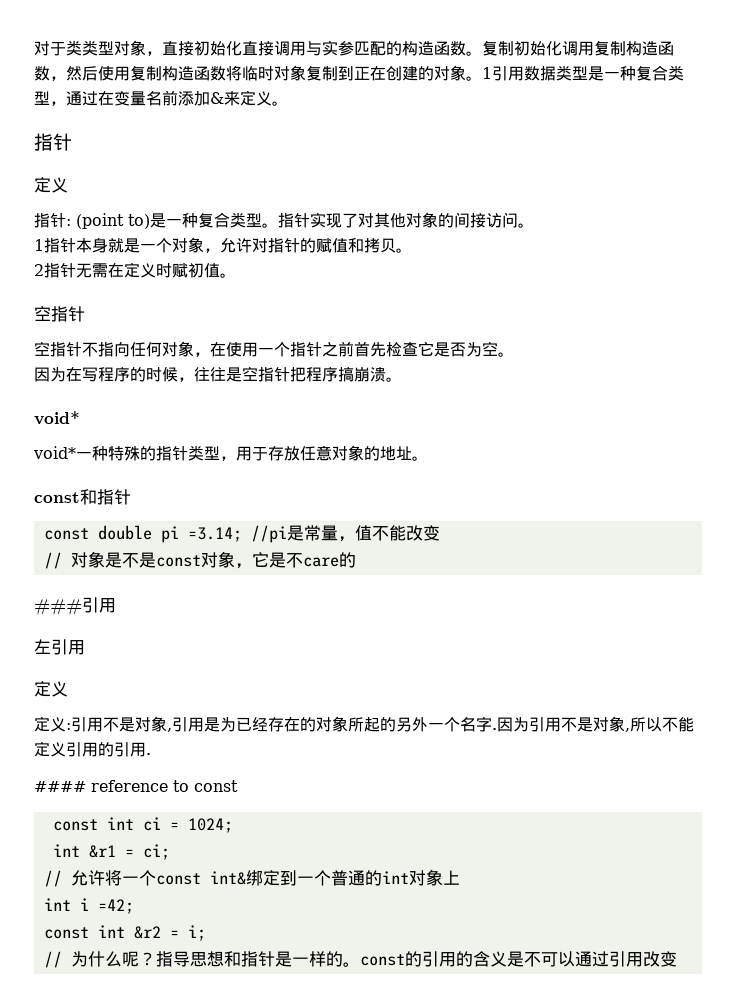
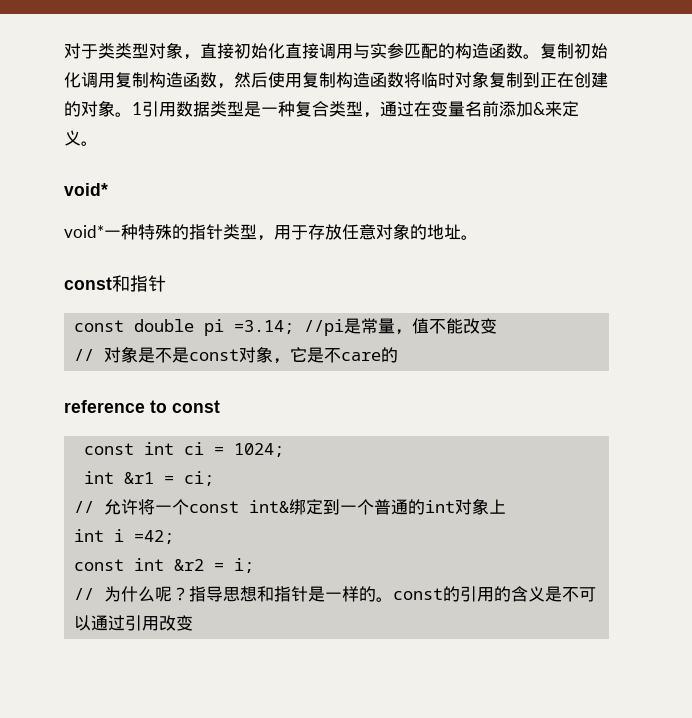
[34,133,72,151] [34,177,68,193] [34,212,534,229] [34,237,412,253] [34,262,236,278] [34,306,85,322] [34,341,514,357] [34,366,402,382] // 指针 // 定义 // 指针: (point to)是一种复合类型。指针实现了对其他对象的间接访问。 // 1指针本身就是一个对象，允许对指针的赋值和拷贝。 // 2指针无需在定义时赋初值。 // 空指针 // 空指针不指向任何对象，在使用一个指针之前首先检查它是否为空。 // 因为在写程序的时候，往往是空指针把程序搞崩溃。 -> (98, 143) none
[34,597,116,616] [34,639,85,655] [34,681,68,697] [34,716,694,732] [34,741,151,757] [34,781,86,792] ###引用 // 左引用 // 定义 // 定义:引用不是对象,引用是为已经存在的对象所起的另外一个名字.因为引用不是对象,所以不能定义引用的引用. // #### -> (399, 355) none

